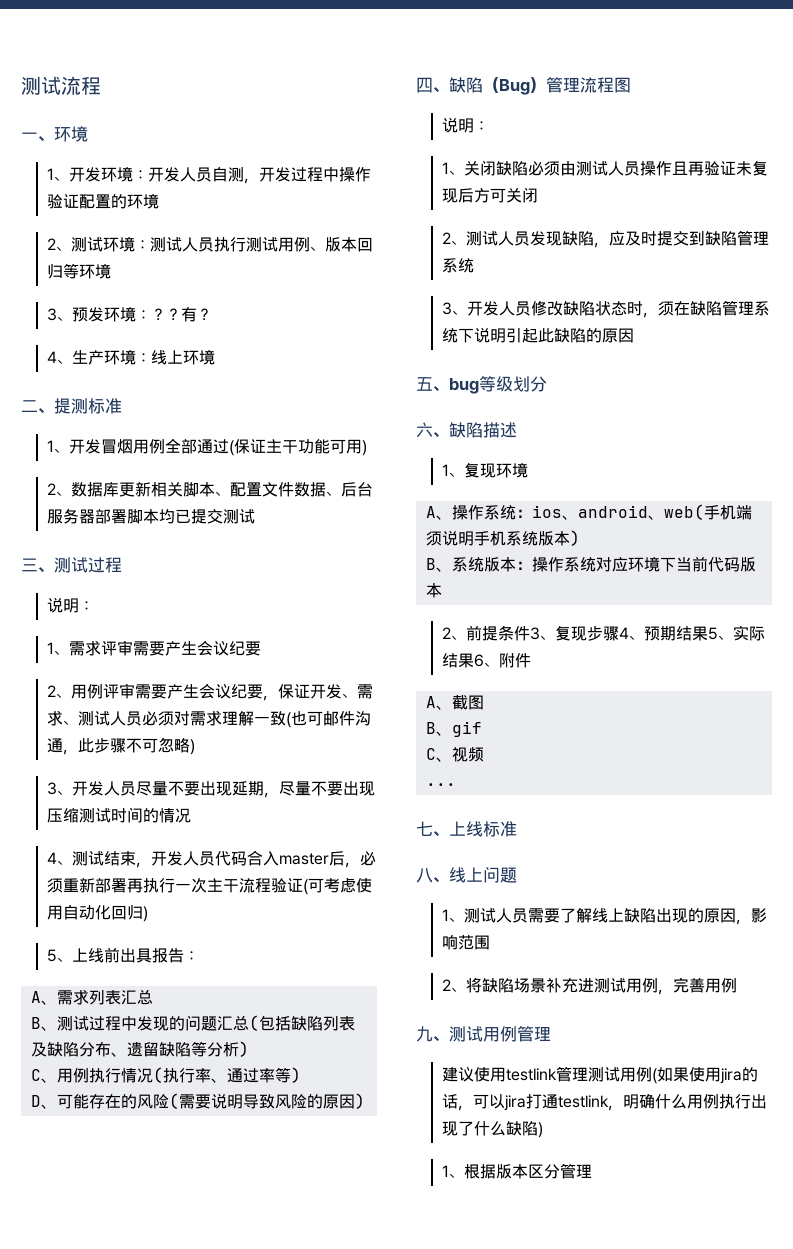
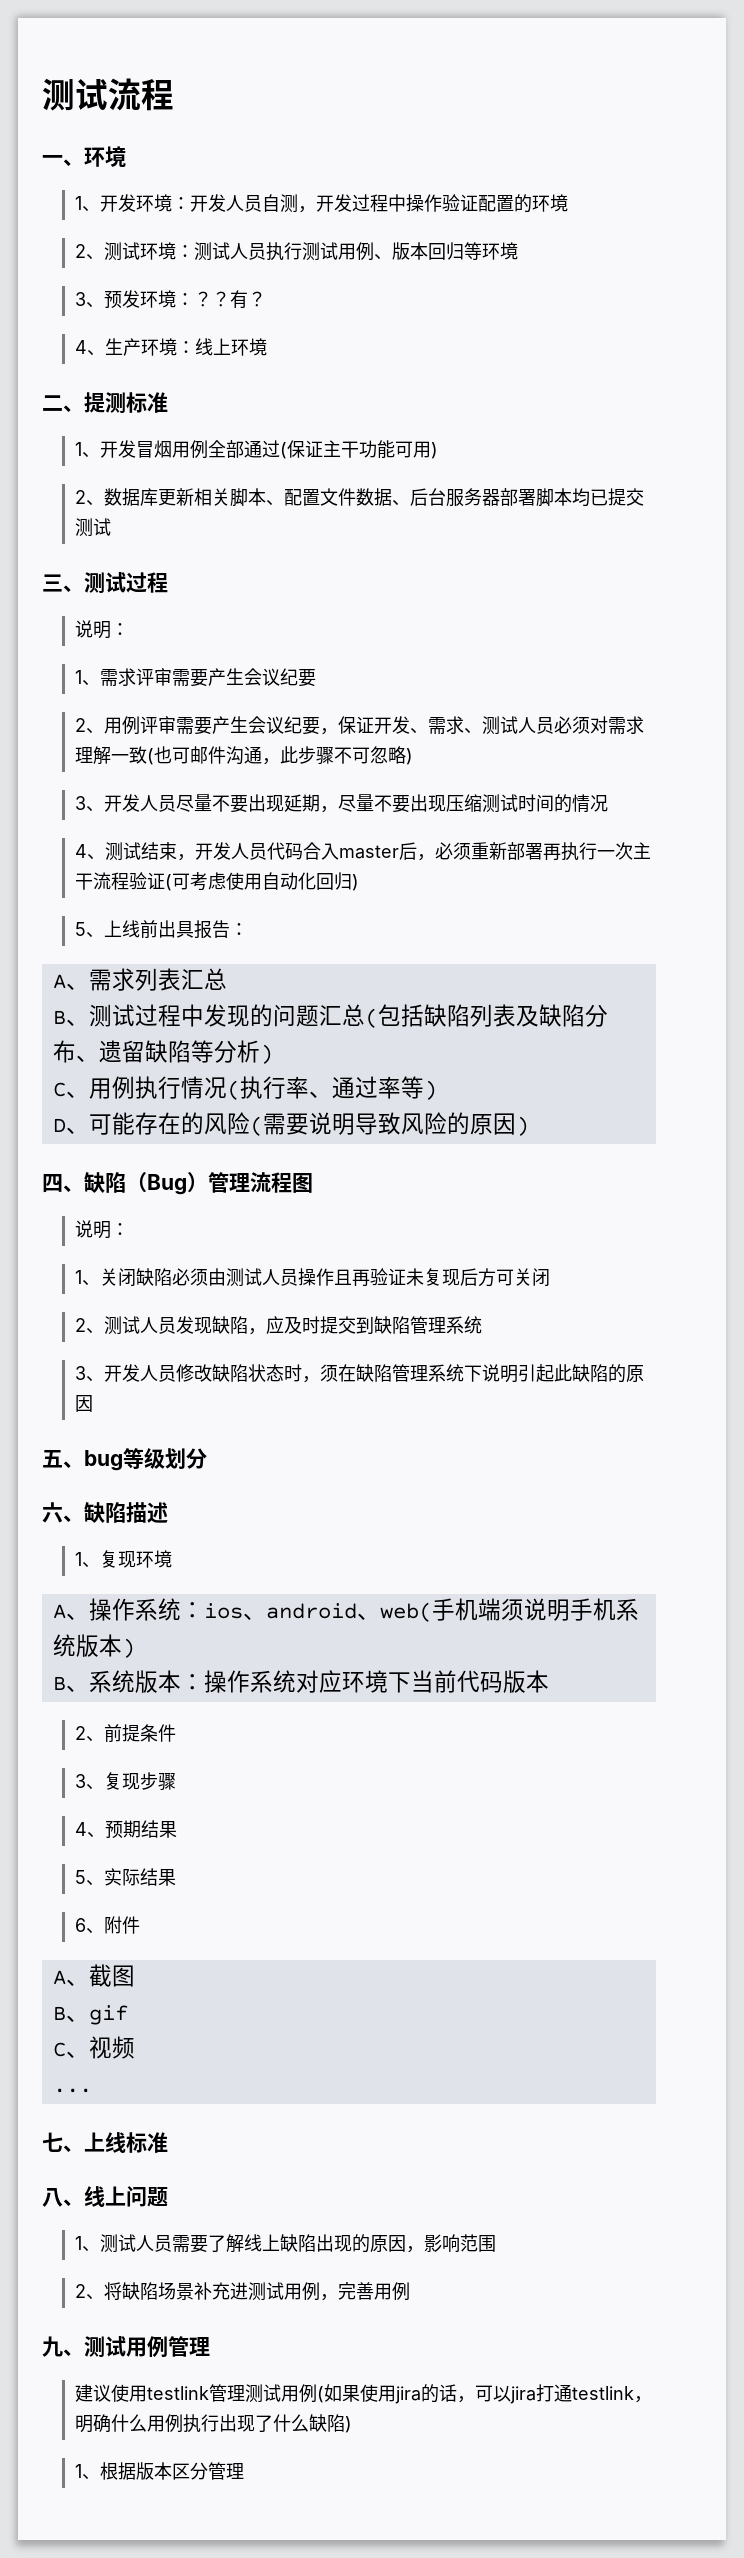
(530, 633) none -> (176, 1733) //
(619, 633) none -> (176, 1781) //
(708, 633) none -> (177, 1829) //
(474, 660) none -> (176, 1877) //

